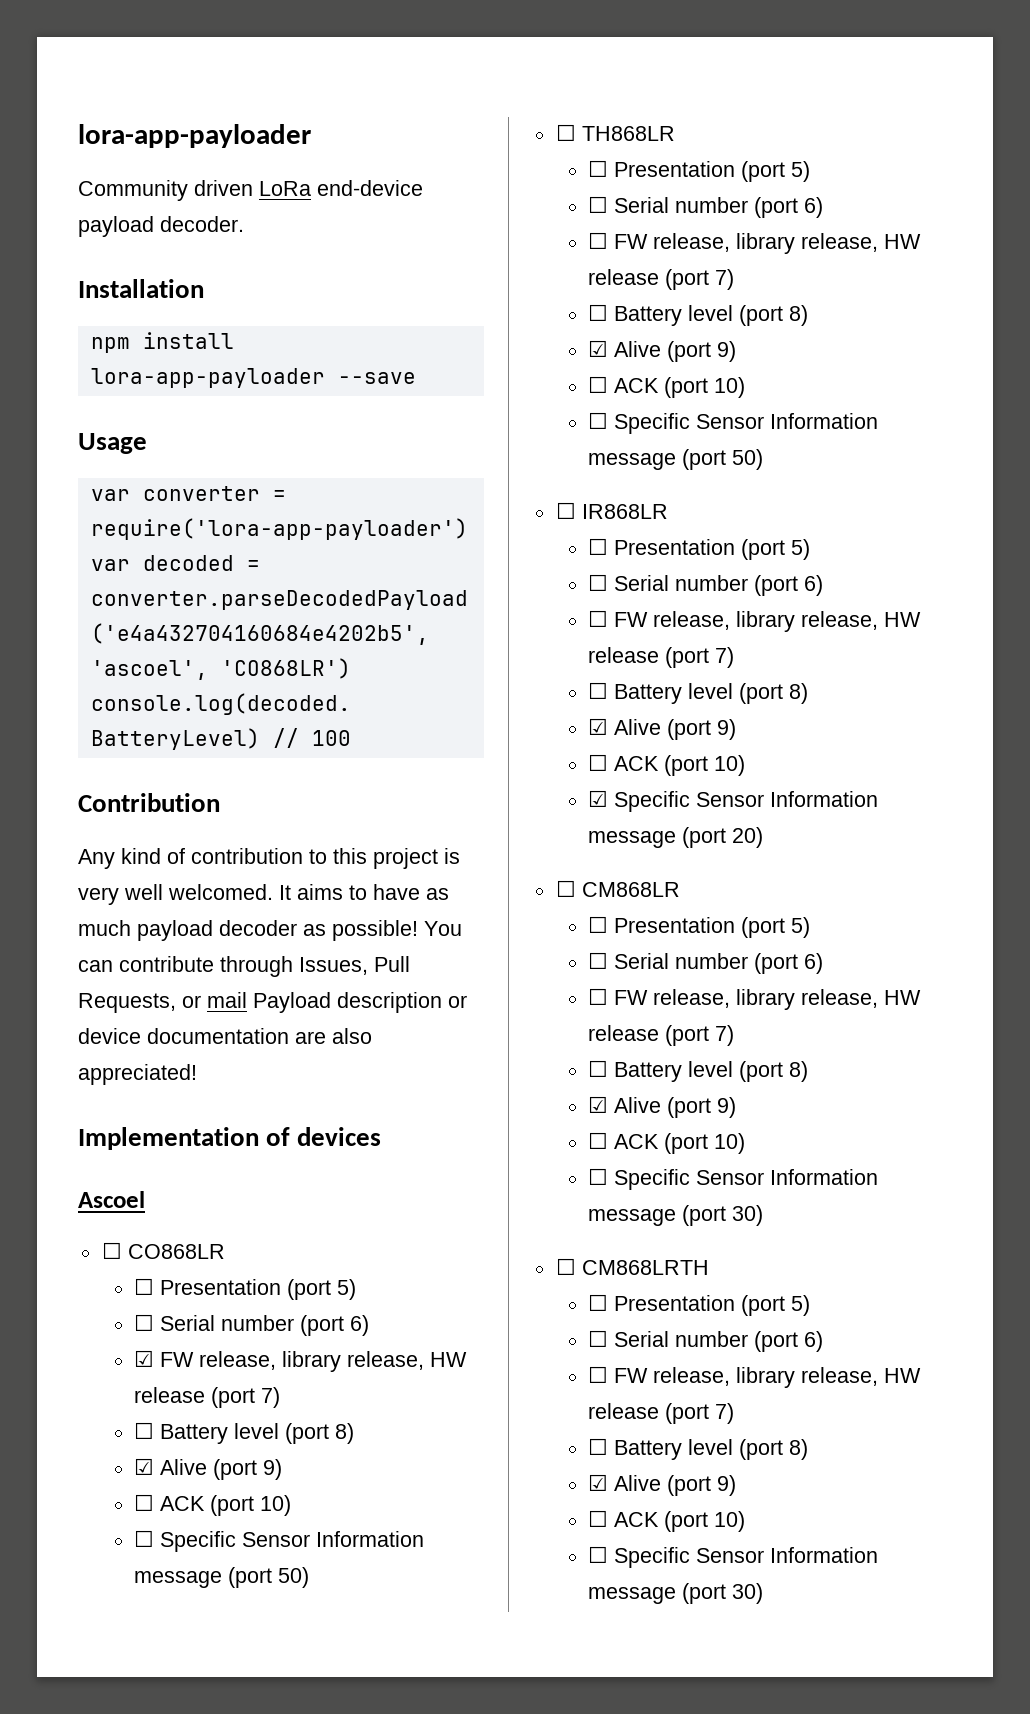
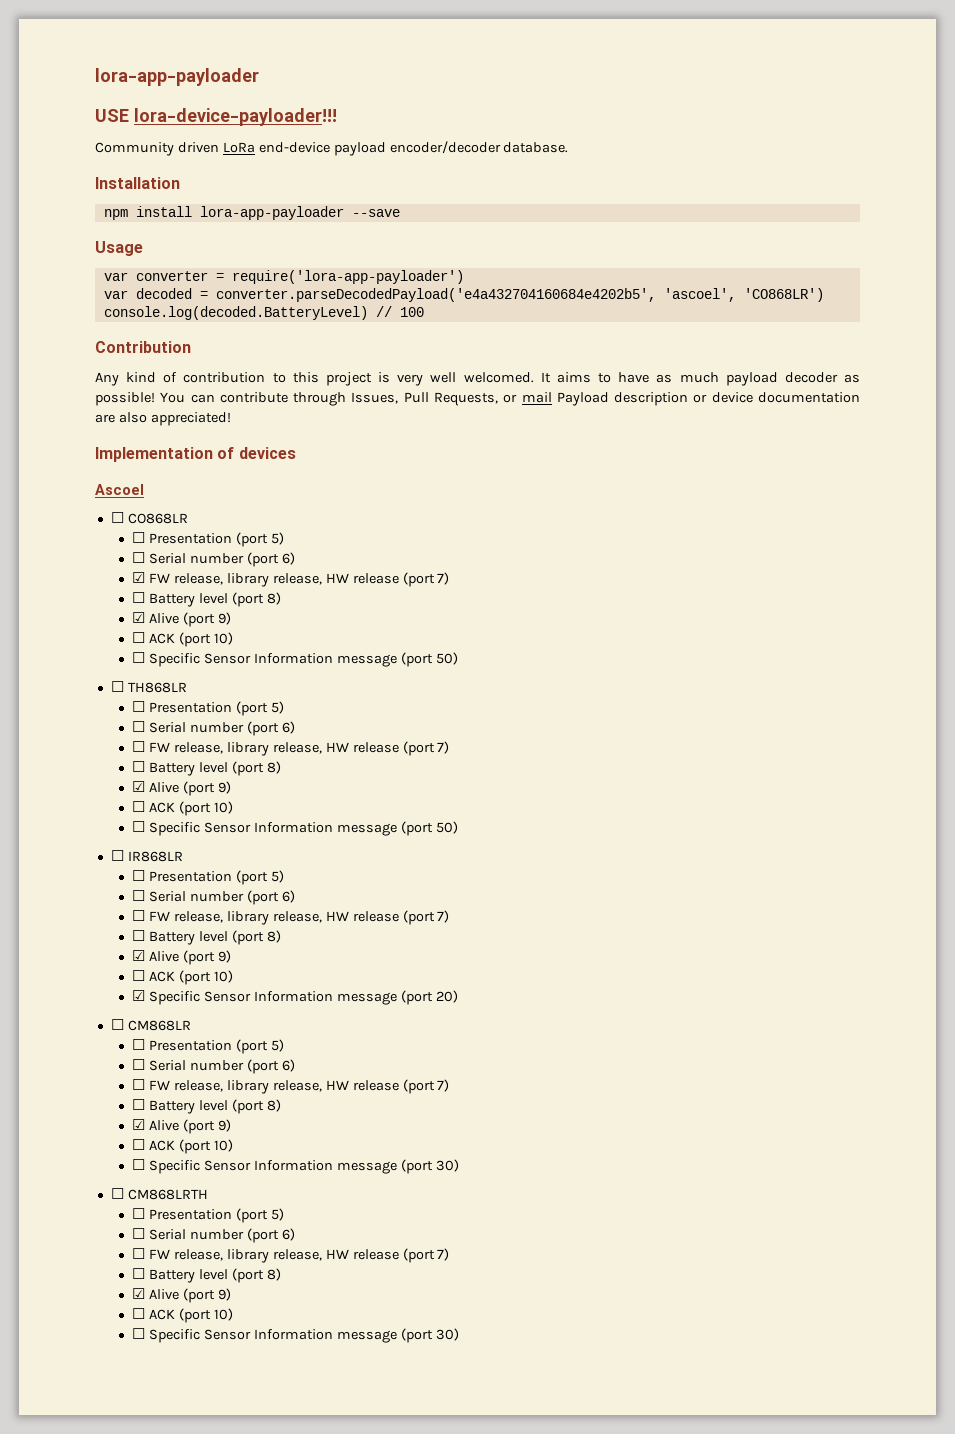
[78,124,311,148] lora-app-payloader -> [95,68,259,86] [95,108,337,126] lora-app-payloader // USE lora-device-payloader!!!
[160,216,244,232] decoder. -> [389,141,569,154] encoder/decoder database.

